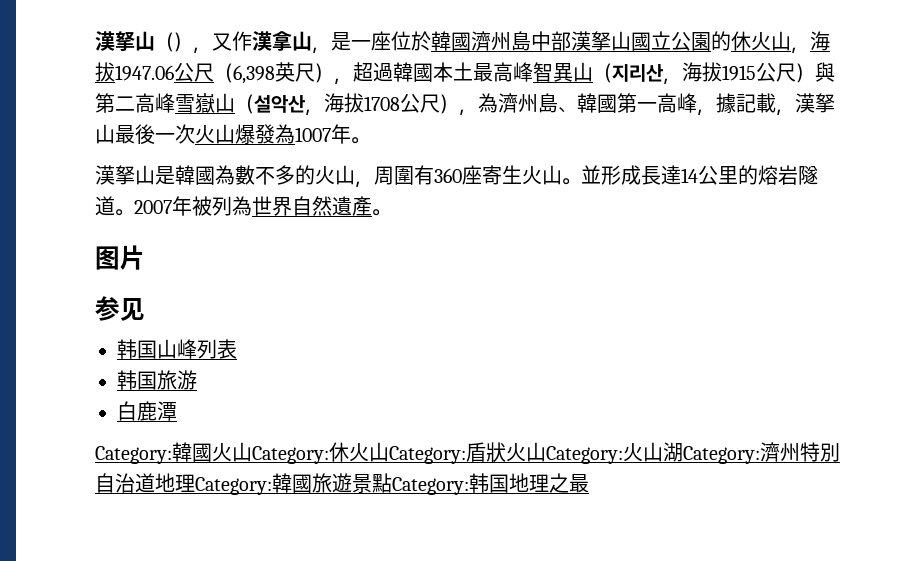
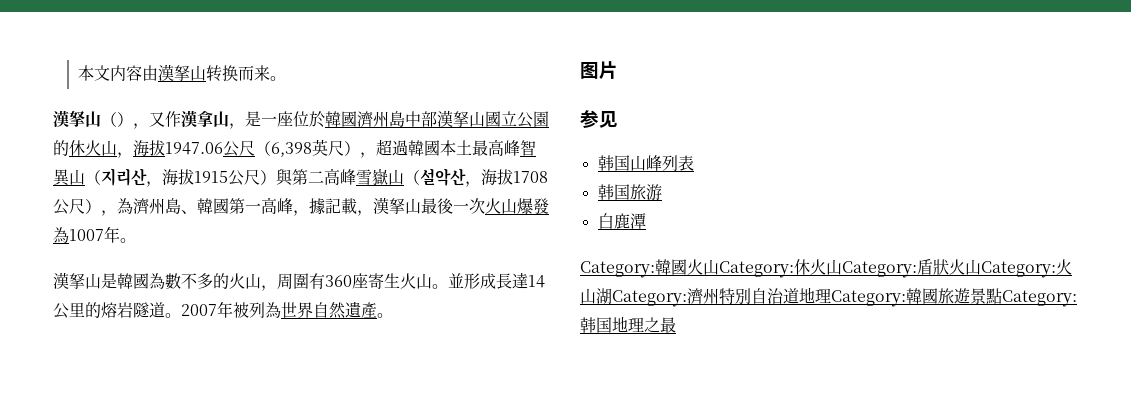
(95, 41) none -> [77,64,286,82] 本文内容由漢拏山转换而来。 //

